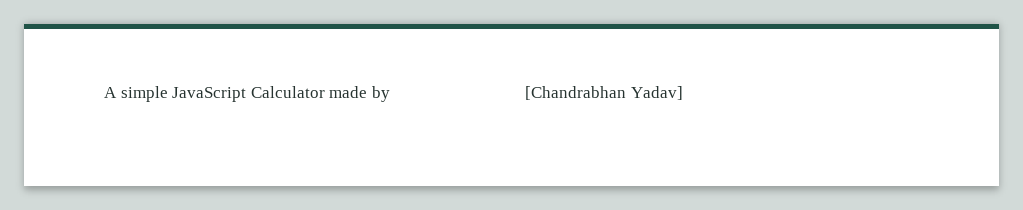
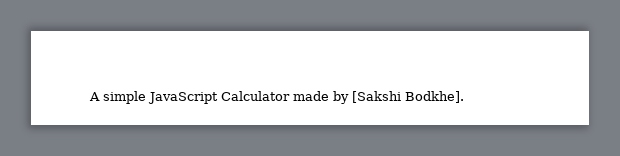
[525,86,683,100] [Chandrabhan Yadav] -> [352,91,464,103] [Sakshi Bodkhe].

